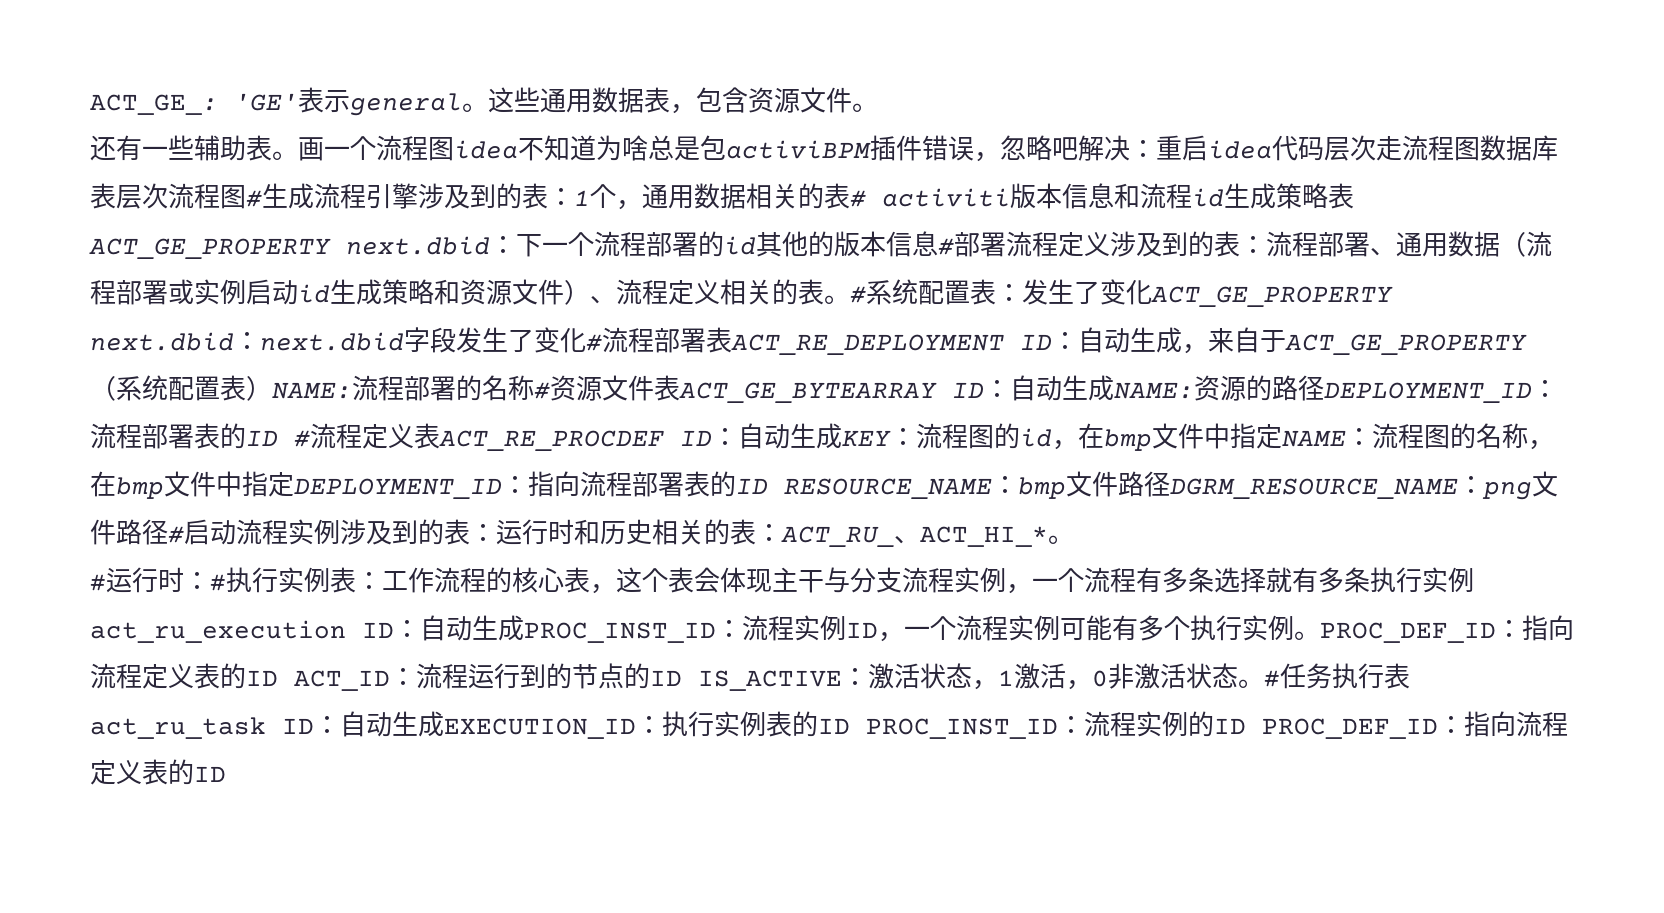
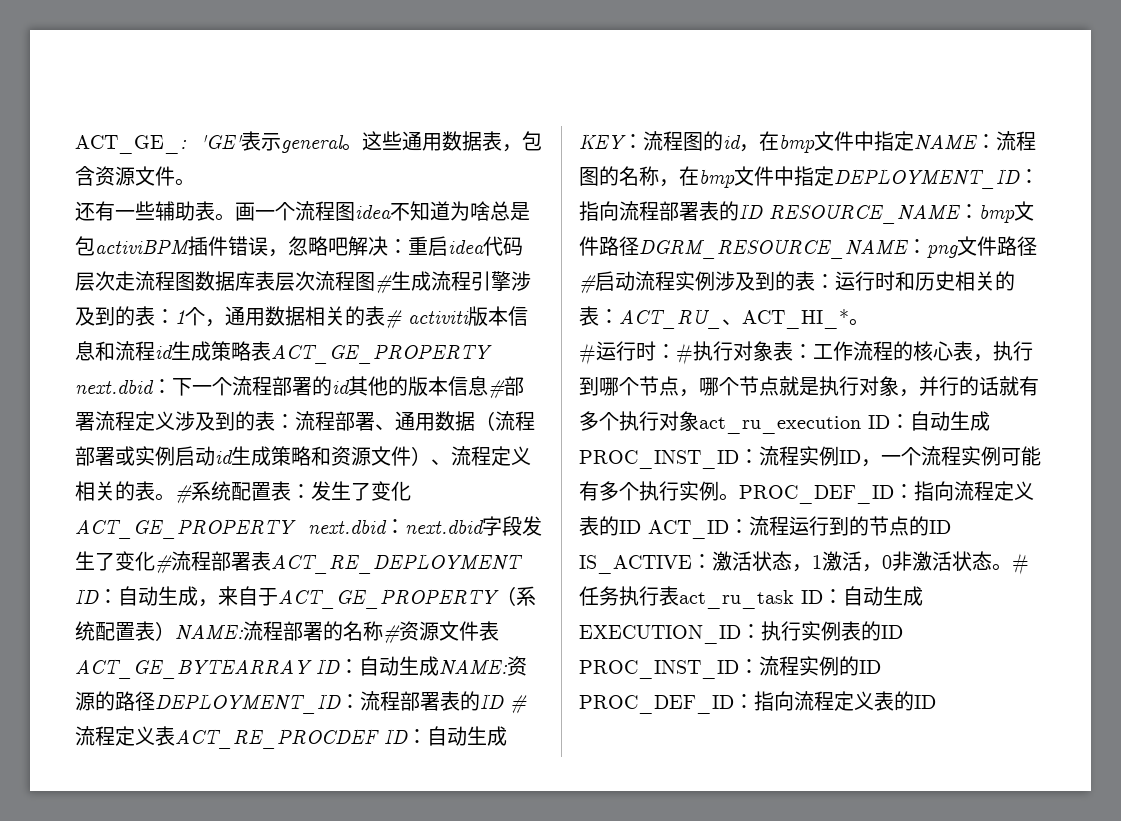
[278,567,330,593] 实例 -> [733,341,773,361] 对象
[616,567,1474,594] 这个表会体现主干与分支流程实例，一个流程有多条选择就有多条执行实例 -> [993,341,1033,361] [579,376,1039,397] [579,411,699,431] 执行到哪个节点，哪个节点就是执行对象，并行的话就有多个执行对象

